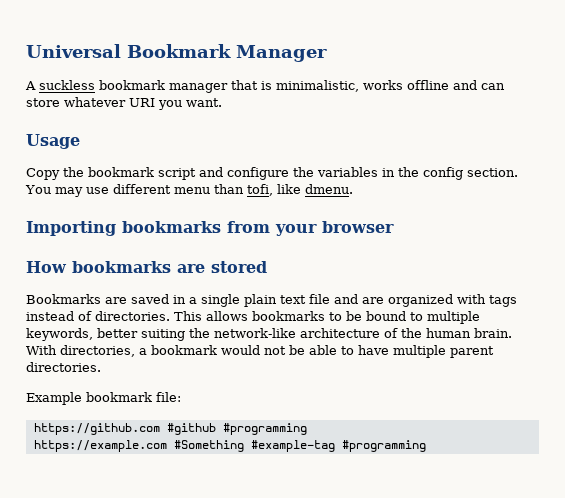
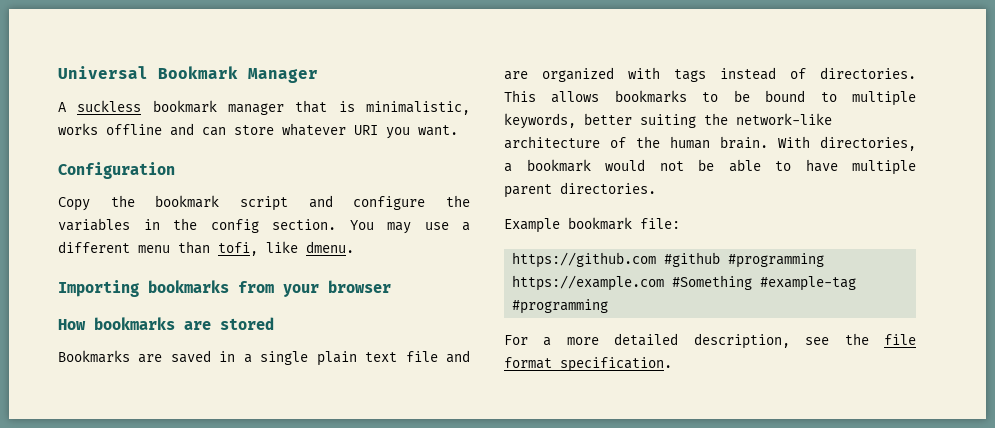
[26,134,80,149] Usage -> [58,162,175,179] Configuration
(109, 190) none -> [462,222,470,231] a
(426, 446) none -> [504,333,916,349] [504,357,672,372] // For a more detailed description, see the file format specification.

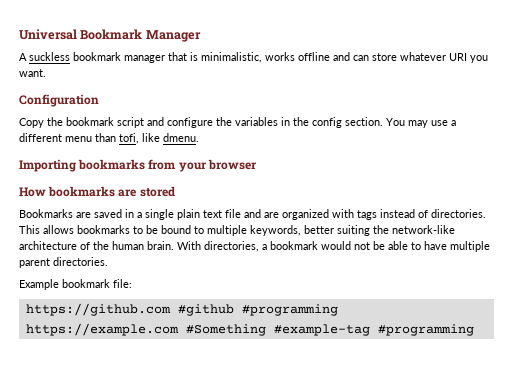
[504,333,916,349] [504,357,672,372] // For a more detailed description, see the file format specification. -> (474, 330) none

